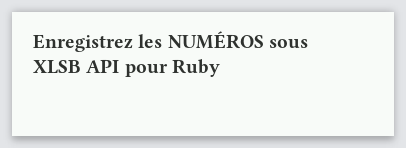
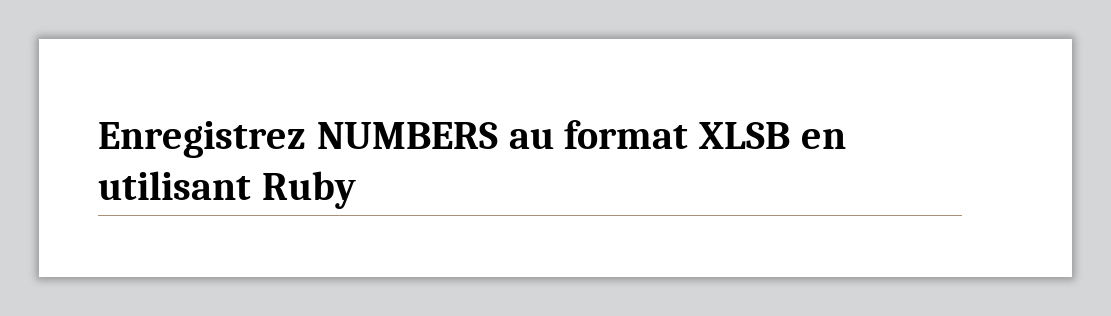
[138,31,308,49] [33,59,168,77] les NUMÉROS sous XLSB API pour -> [316,120,846,149] [98,171,251,200] NUMBERS au format XLSB en utilisant

